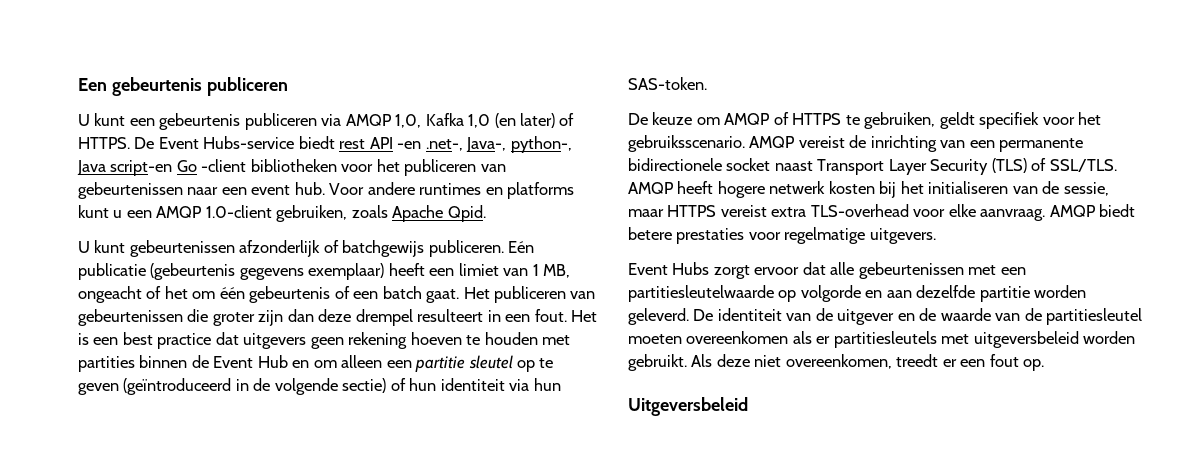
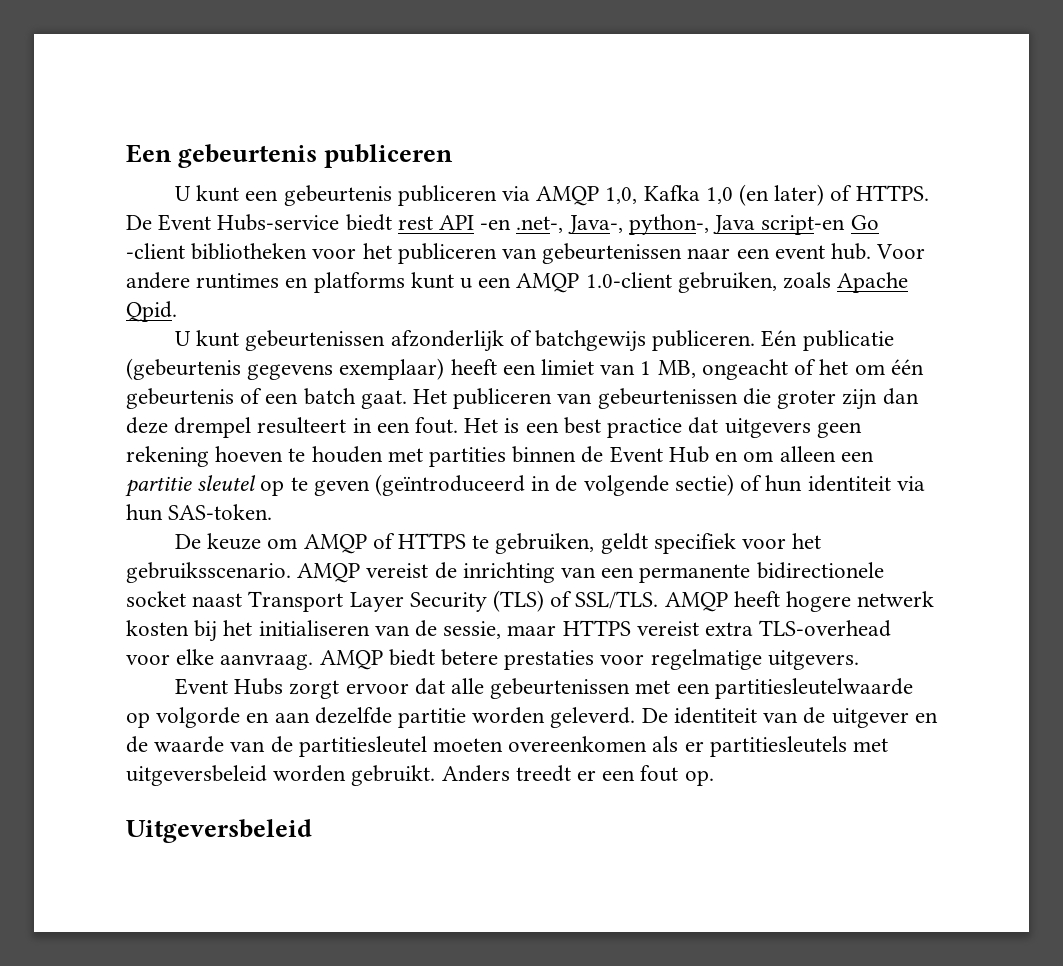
[691,354,892,369] Als deze niet overeenkomen, -> [441,765,510,782] Anders

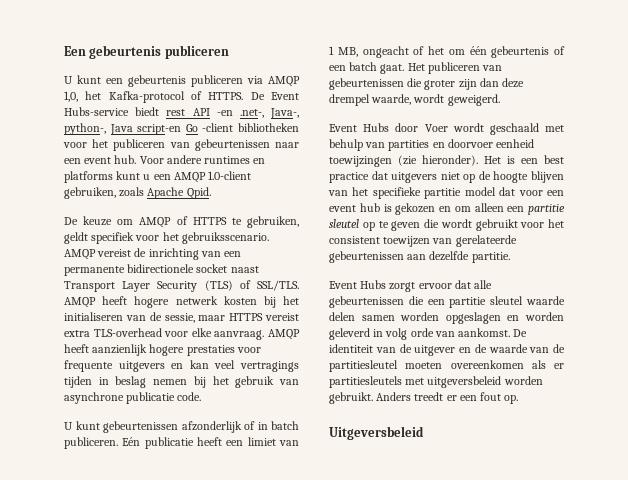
[643,184,825,206] Kafka 1,0 (en later) -> [85,91,185,103] het Kafka-protocol
[174,330,894,352] [126,358,924,380] [126,388,919,410] [126,417,862,438] [126,446,874,467] [125,474,925,497] [126,504,273,521] // U kunt gebeurtenissen afzonderlijk of batchgewijs publiceren. Eén publicatie (gebeurtenis gegevens exemplaar) heeft een limiet van 1 MB, ongeacht of het om één gebeurtenis of een batch gaat. Het publiceren van gebeurtenissen die groter zijn dan deze drempel resulteert in een fout. Het is een best practice dat uitgevers geen rekening hoeven te houden met partities binnen de Event Hub en om alleen een partitie sleutel op te geven (geïntroduceerd in de volgende sectie) of hun identiteit via hun SAS-token. -> (211, 193) none
[388,649,859,670] biedt betere prestaties voor regelmatige uitgevers. -> [64,344,261,356] [64,360,299,372] [64,376,299,388] [64,392,202,404] [64,421,299,433] [64,437,300,449] [329,46,565,58] [329,62,503,74] [329,78,525,90] [329,94,500,106] [329,123,564,135] [329,139,535,151] [329,155,564,167] [329,171,564,183] [328,187,564,199] [329,203,565,215] [329,219,564,231] [329,235,517,247] [329,251,510,263] heeft aanzienlijk hogere prestaties voor frequente uitgevers en kan veel vertragings tijden in beslag nemen bij het gebruik van asynchrone publicatie code. // U kunt gebeurtenissen afzonderlijk of in batch publiceren. Eén publicatie heeft een limiet van 1 MB, ongeacht of het om één gebeurtenis of een batch gaat. Het publiceren van gebeurtenissen die groter zijn dan deze drempel waarde, wordt geweigerd. // Event Hubs door Voer wordt geschaald met behulp van partities en doorvoer eenheid toewijzingen (zie hieronder). Het is een best practice dat uitgevers niet op de hoogte blijven van het specifieke partitie model dat voor een event hub is gekozen en om alleen een partitie sleutel op te geven die wordt gebruikt voor het consistent toewijzen van gerelateerde gebeurtenissen aan dezelfde partitie.
[635,678,913,699] [126,707,636,728] met een partitiesleutelwaarde op volgorde en aan dezelfde partitie worden geleverd. -> [408,296,565,308] [329,312,564,324] [329,328,511,340] die een partitie sleutel waarde delen samen worden opgeslagen en worden geleverd in volg orde van aankomst.

